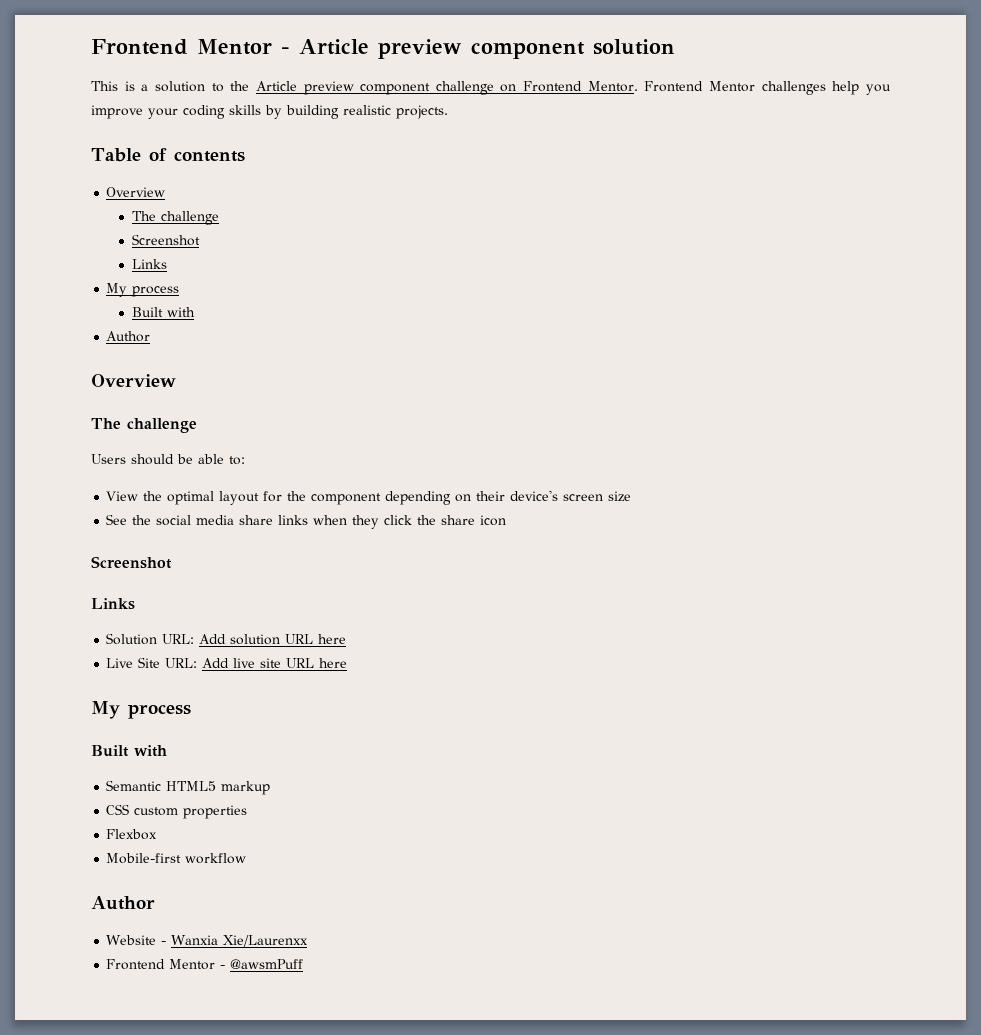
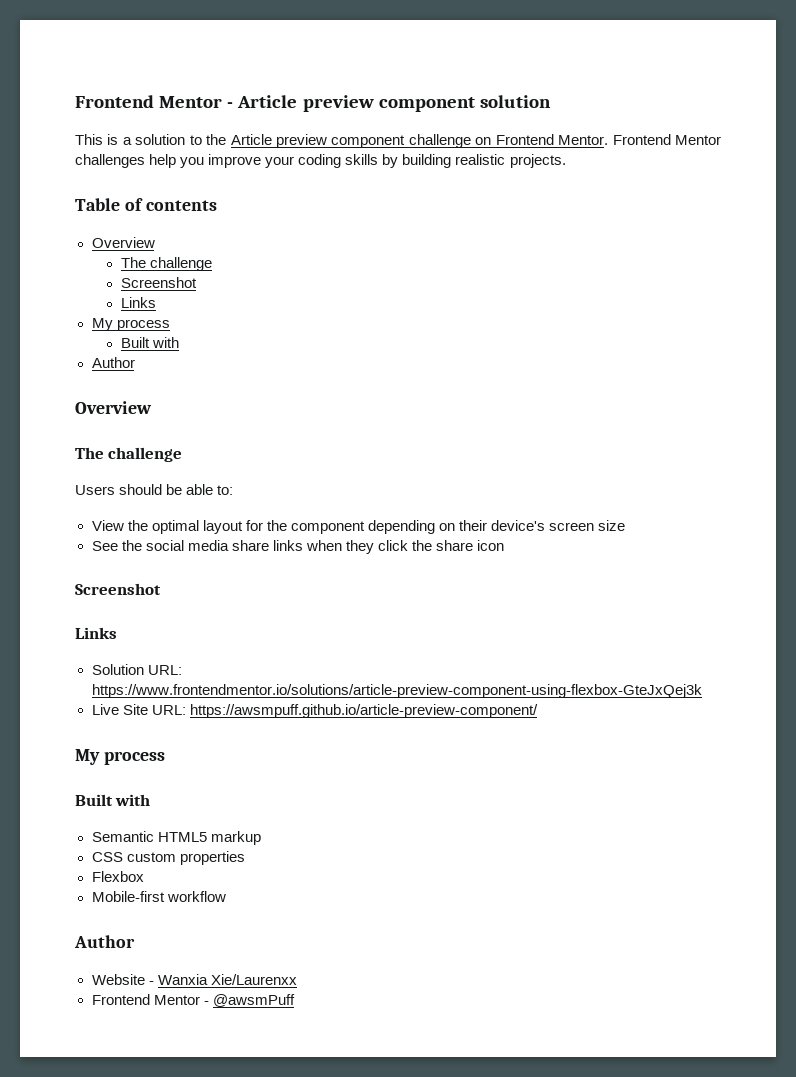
[199,634,347,645] Add solution URL here -> [91,684,702,698] https://www.frontendmentor.io/solutions/article-preview-component-using-flexbox-GteJxQej3k
[202,658,348,668] Add live site URL here -> [189,704,538,718] https://awsmpuff.github.io/article-preview-component/

